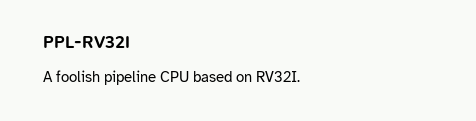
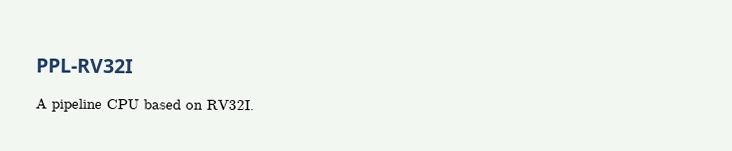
[56,70,100,82] foolish -> (47, 104) none

